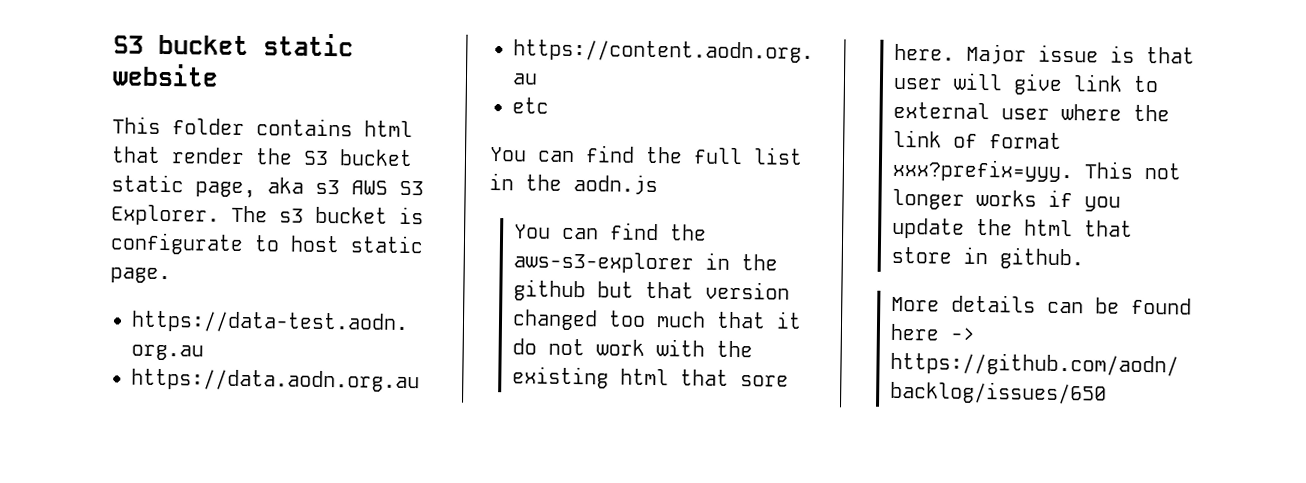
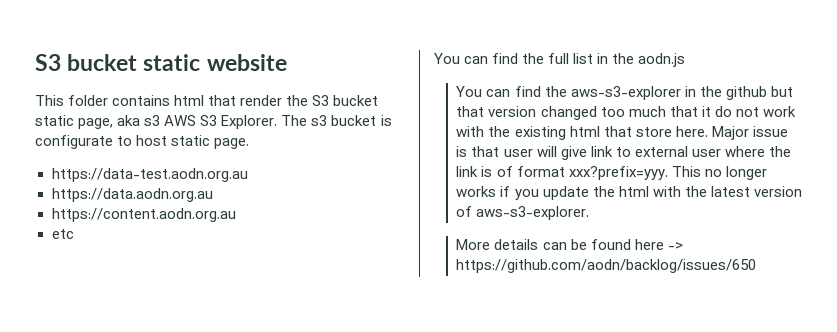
[739,375,789,387] sore -> [635,127,672,137] store
(942, 138) none -> [481,166,493,177] is
[1143,162,1181,180] not -> [704,169,722,177] no
[1083,220,1133,237] [890,246,1084,270] that store in github. -> [652,186,802,197] [456,206,590,220] with the latest version of aws-s3-explorer.

